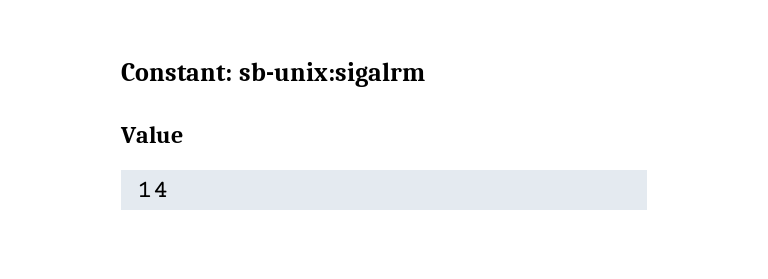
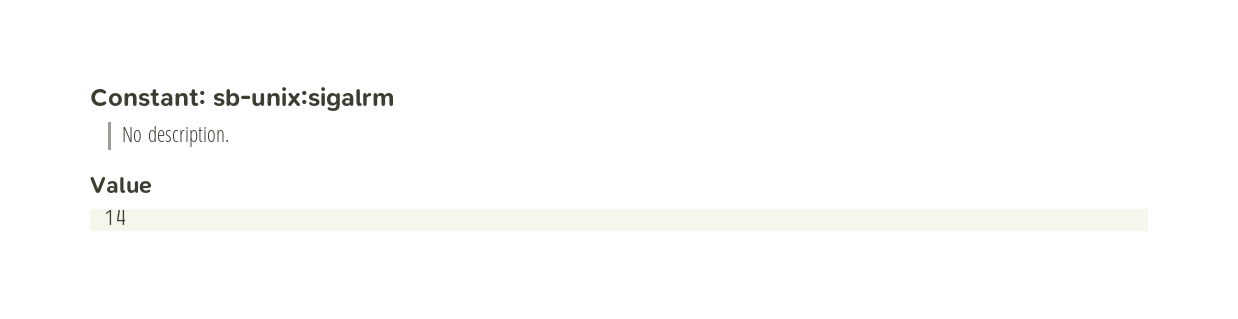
(426, 74) none -> [122,126,230,147] // No description.

